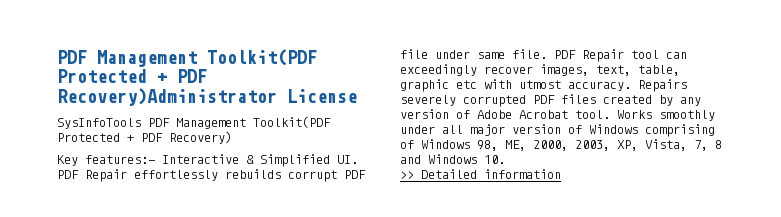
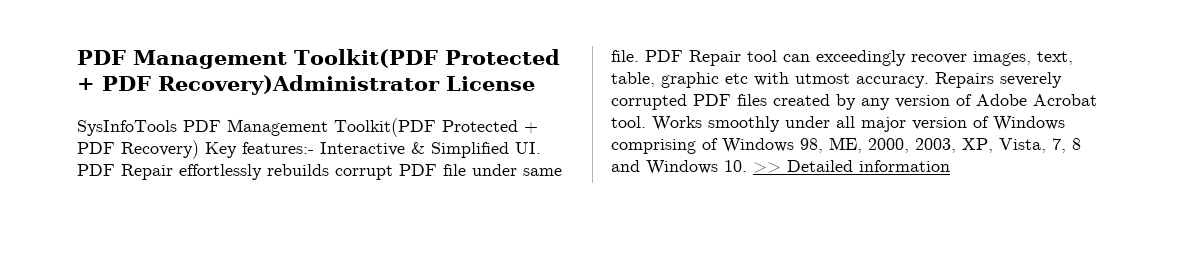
(232, 137) // -> (199, 149) none
(505, 159) // -> (747, 166) none

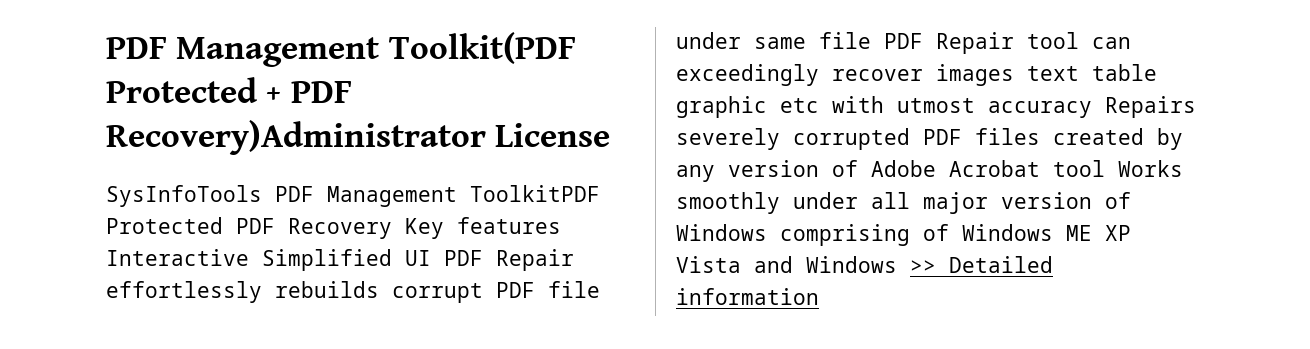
[334,118,538,137] [77,140,541,159] Toolkit(PDF Protected + PDF Recovery) Key features:- Interactive & Simplified UI. -> [470,185,600,202] [106,217,561,239] [106,249,431,271] ToolkitPDF Protected PDF Recovery Key features Interactive Simplified UI
[611,50,639,62] file. -> [819,32,871,49] file
[973,51,1073,66] [611,72,655,87] images, text, table, -> [936,64,1157,86] images text table
[856,76,929,88] accuracy. -> [988,101,1092,118] accuracy
[611,116,646,128] tool. -> [1053,160,1105,177] tool
[800,137,1081,153] 98, ME, 2000, 2003, XP, Vista, 7, 8 -> [1066,225,1131,241] [676,256,741,273] ME XP Vista
[724,160,747,172] 10. -> (897, 264) none

